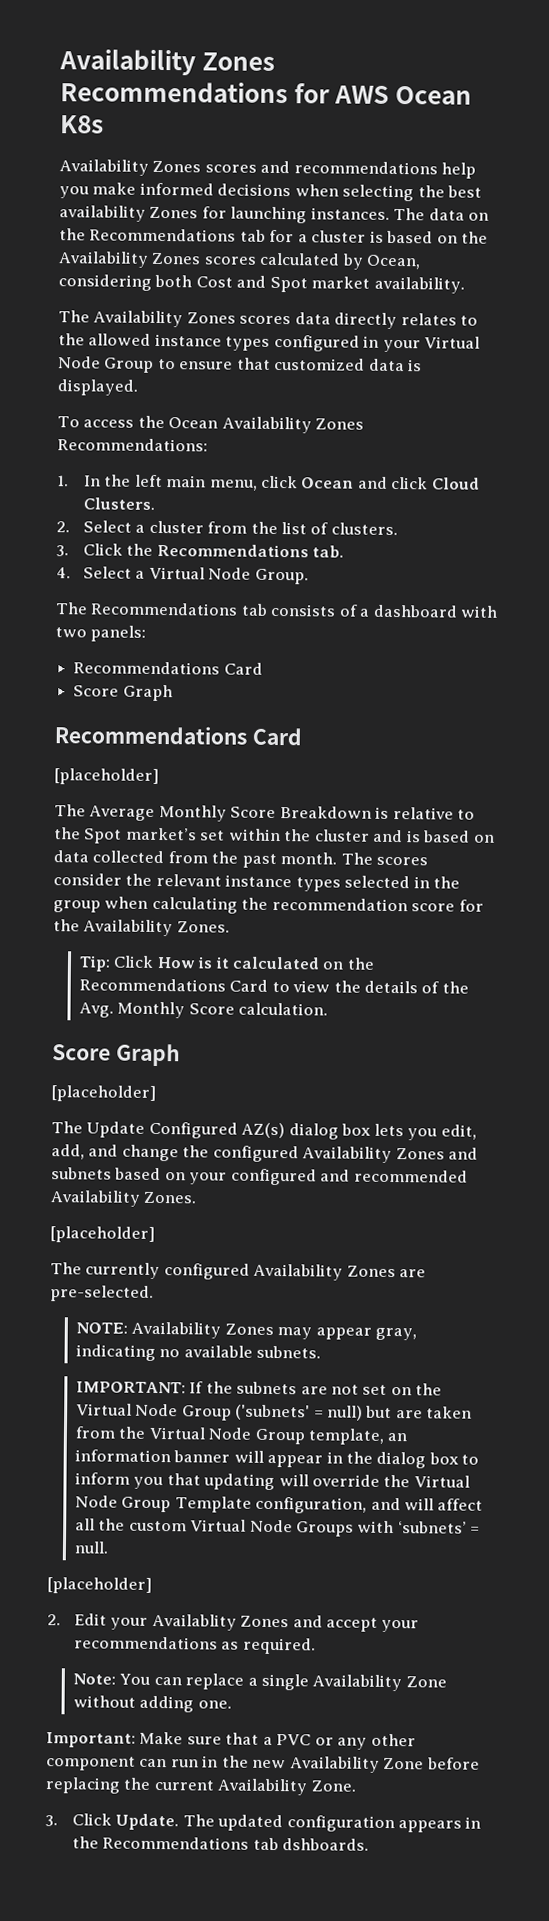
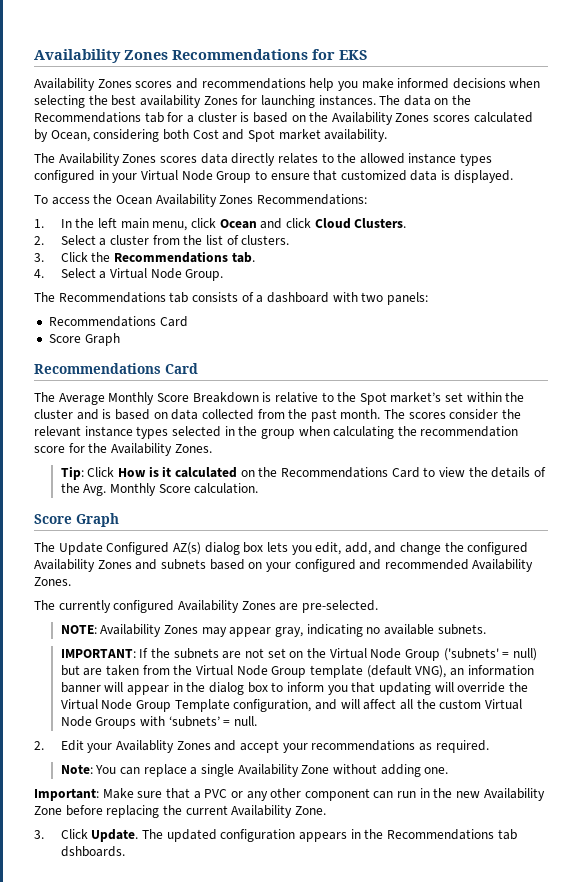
[334,85,472,105] [60,115,104,134] AWS Ocean K8s -> [339,50,368,60] EKS
[54,768,159,786] // [placeholder] -> (198, 368) none
[51,1085,156,1102] // [placeholder] -> (119, 520) none
[50,1226,155,1243] // [placeholder] -> (71, 581) none
[308,1428,385,1445] template, -> [309,665,447,678] template (default VNG),
[47,1577,152,1594] // [placeholder] -> (258, 721) none

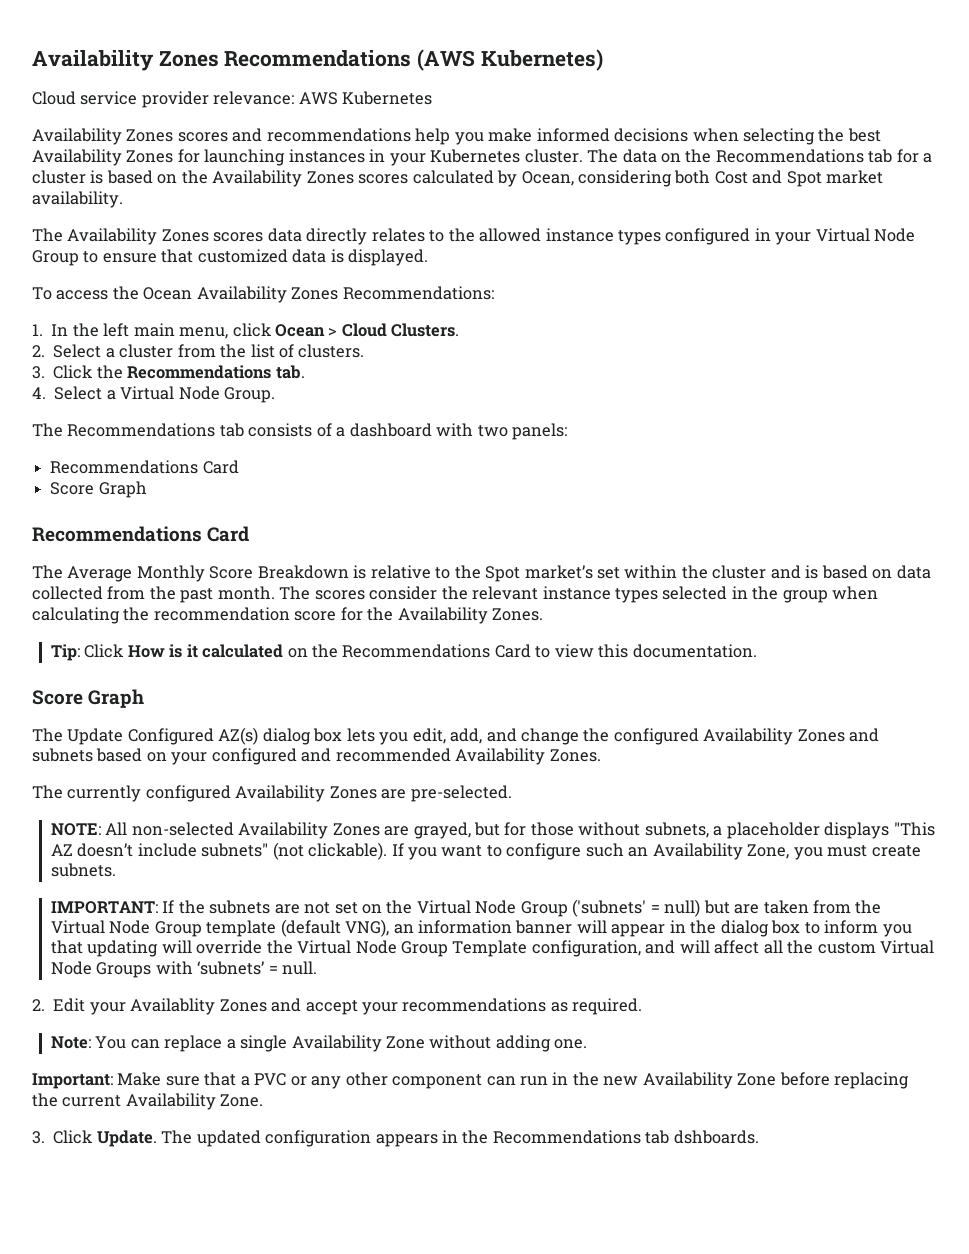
[312,49,368,60] for EKS -> [417,49,603,71] [32,91,433,108] (AWS Kubernetes) // Cloud service provider relevance: AWS Kubernetes
[139,95,201,108] availability -> [32,149,122,166] Availability
[318,95,376,106] instances. -> [288,149,583,166] instances in your Kubernetes cluster.
[260,218,311,229] and click -> [328,328,338,336] >
[468,467,546,478] [60,483,259,496] the details of the Avg. Monthly Score calculation. -> [598,644,757,658] this documentation.
[100,624,434,637] Availability Zones may appear gray, indicating no available -> [105,822,935,839] [50,842,921,860] All non-selected Availability Zones are grayed, but for those without subnets, a placeholder displays "This AZ doesn’t include subnets" (not clickable). If you want to configure such an Availability Zone, you must create

